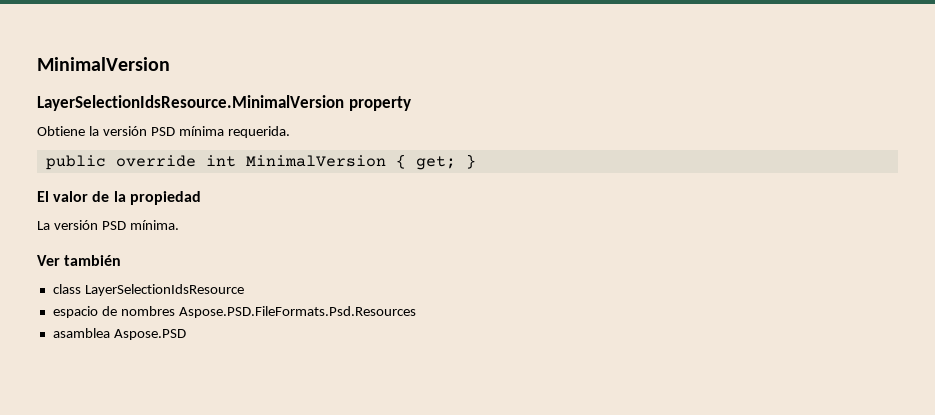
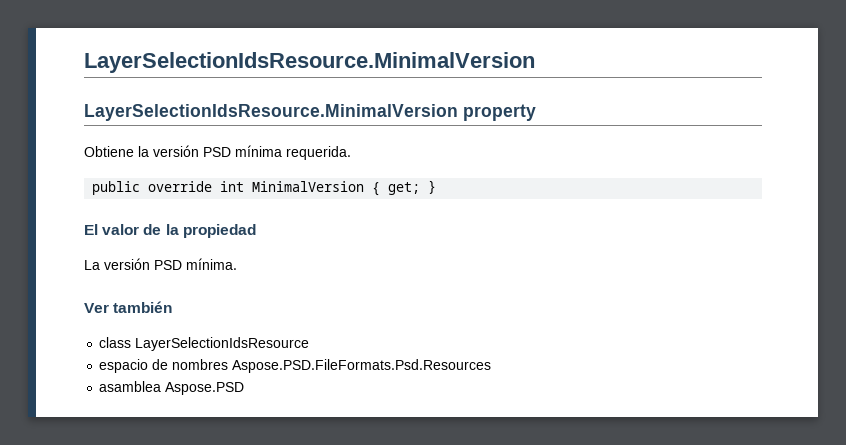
[37,57,170,71] MinimalVersion -> [84,52,535,73] LayerSelectionIdsResource.MinimalVersion

